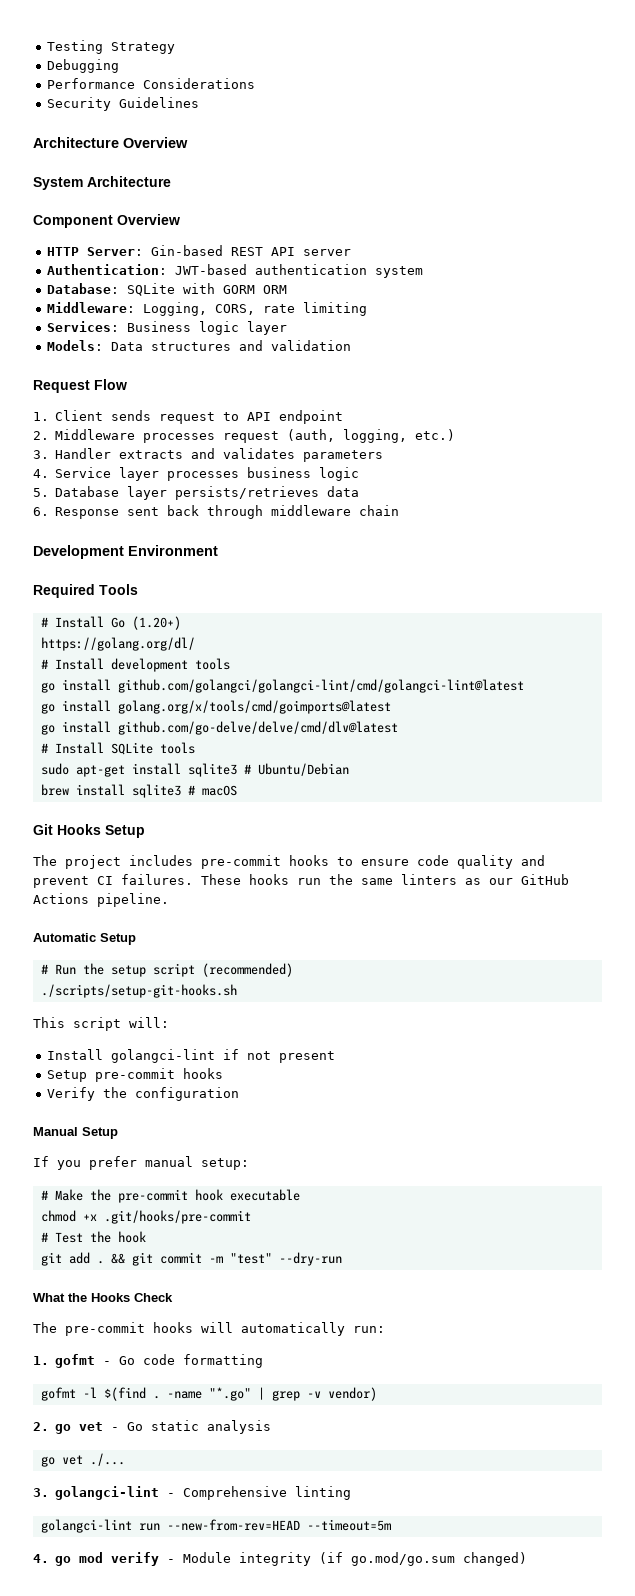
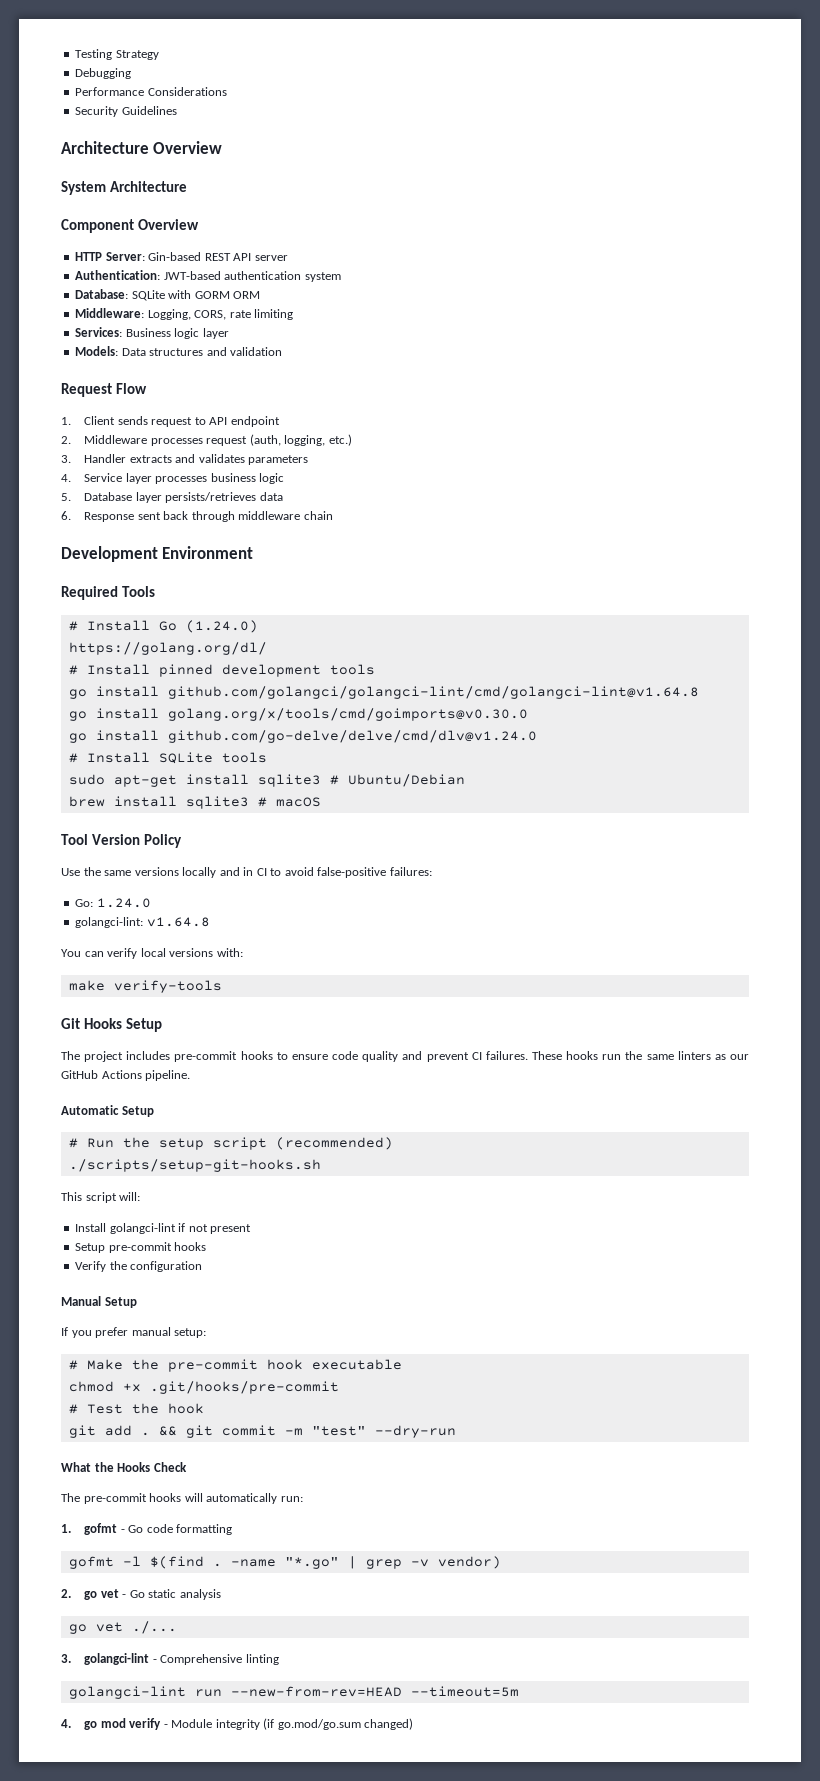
[131,616,181,630] (1.20+) -> [185,620,258,633] (1.24.0)
(104, 664) none -> [158,664,213,677] pinned
[117,679,524,693] [40,700,391,714] [40,721,398,735] github.com/golangci/golangci-lint/cmd/golangci-lint@latest // go install golang.org/x/tools/cmd/goimports@latest // go install github.com/go-delve/delve/cmd/dlv@latest -> [167,686,699,699] [68,708,528,721] [68,730,537,743] github.com/golangci/golangci-lint/cmd/golangci-lint@v1.64.8 // go install golang.org/x/tools/cmd/goimports@v0.30.0 // go install github.com/go-delve/delve/cmd/dlv@v1.24.0
(237, 790) none -> [61,834,182,848] [61,867,432,878] [75,898,151,908] [75,917,210,928] [61,948,243,959] [68,980,222,993] // Tool Version Policy // Use the same versions locally and in CI to avoid false-positive failures: // Go: 1.24.0 // golangci-lint: v1.64.8 // You can verify local versions with: // make verify-tools

